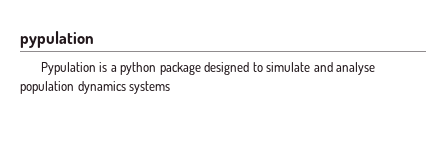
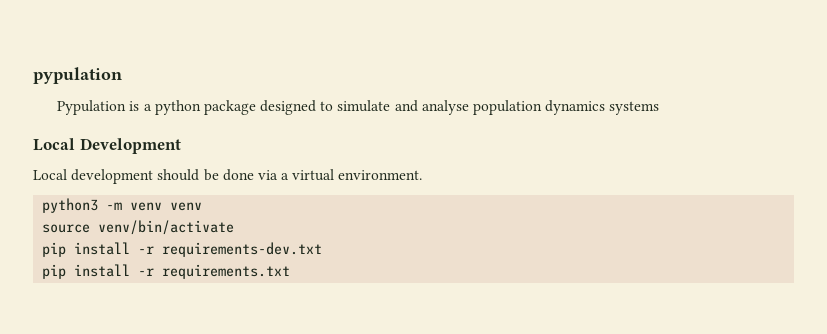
(171, 87) none -> [33,138,181,154] [33,169,423,184] [42,198,203,213] [42,220,235,235] [42,242,323,257] [42,264,291,279] // Local Development // Local development should be done via a virtual environment. // python3 -m venv venv // source venv/bin/activate // pip install -r requirements-dev.txt // pip install -r requirements.txt

